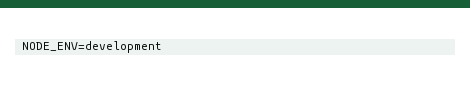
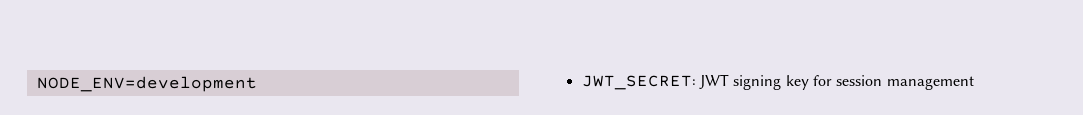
(163, 47) none -> [581,74,974,90] // JWT_SECRET: JWT signing key for session management

